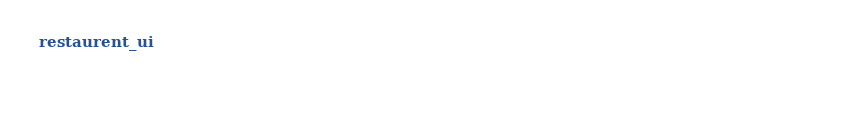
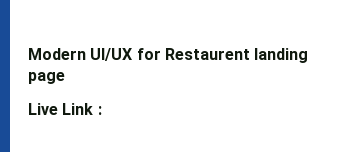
[39,36,154,51] restaurent_ui -> [28,48,309,63] [28,72,65,84] [28,103,102,115] Modern UI/UX for Restaurent landing page // Live Link :

